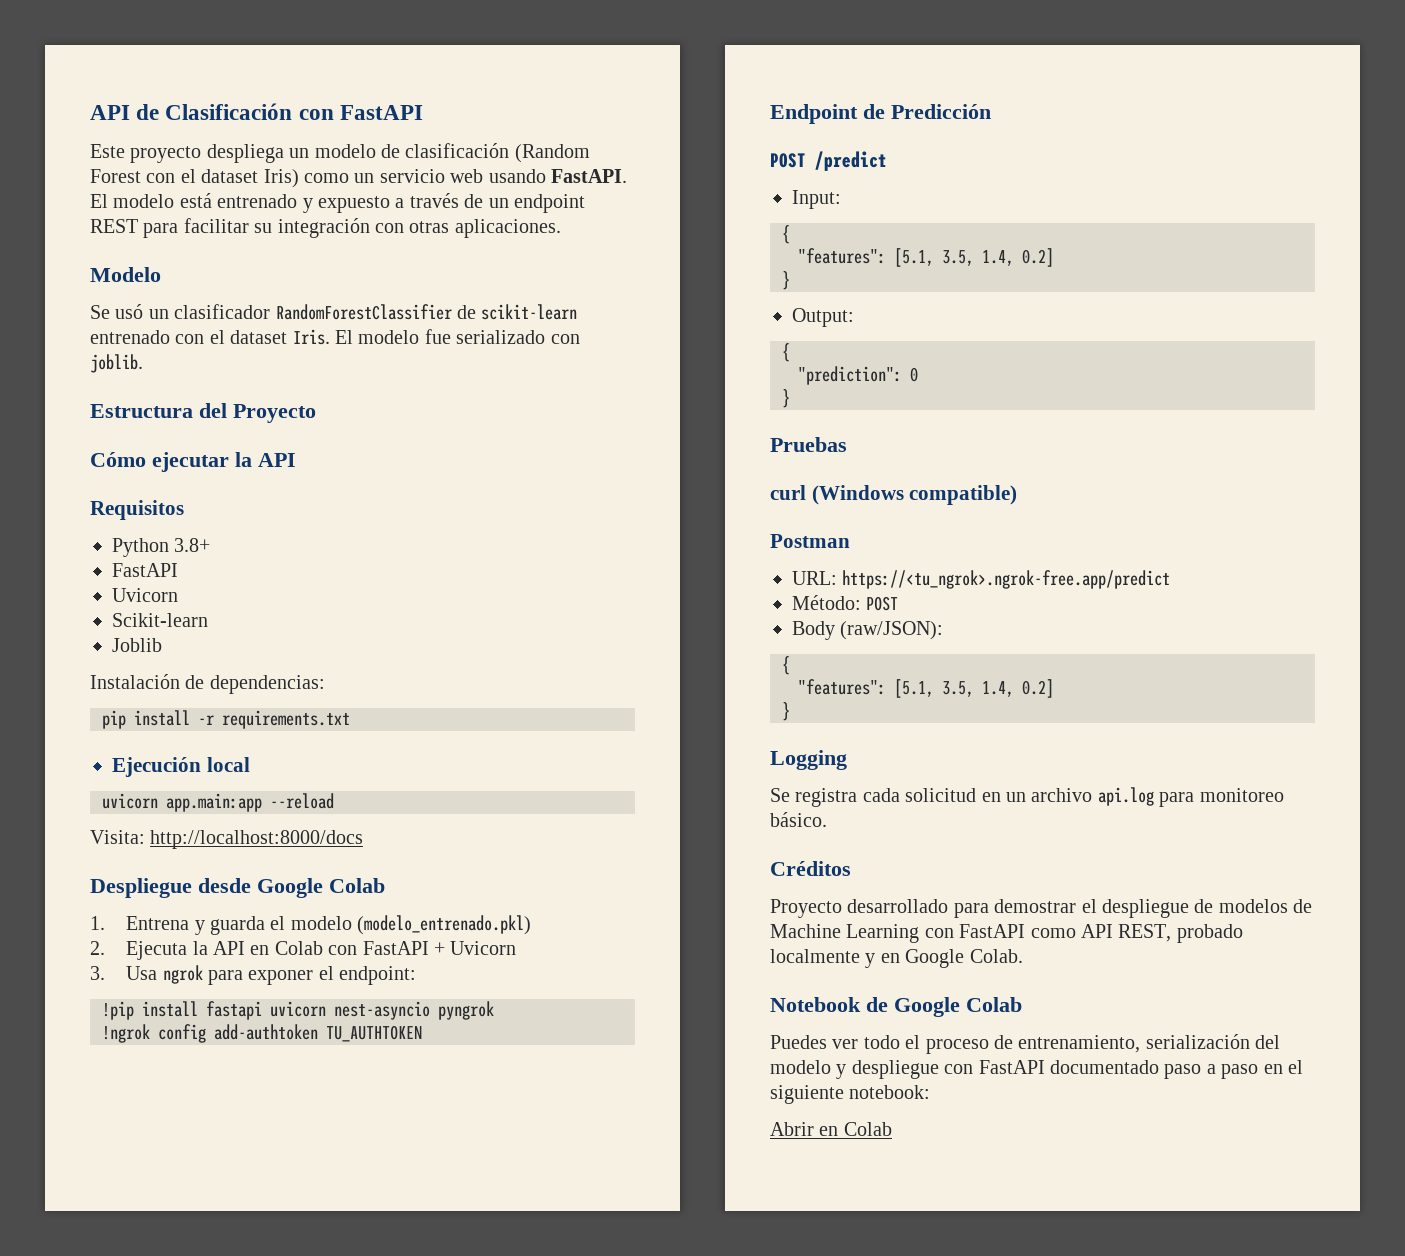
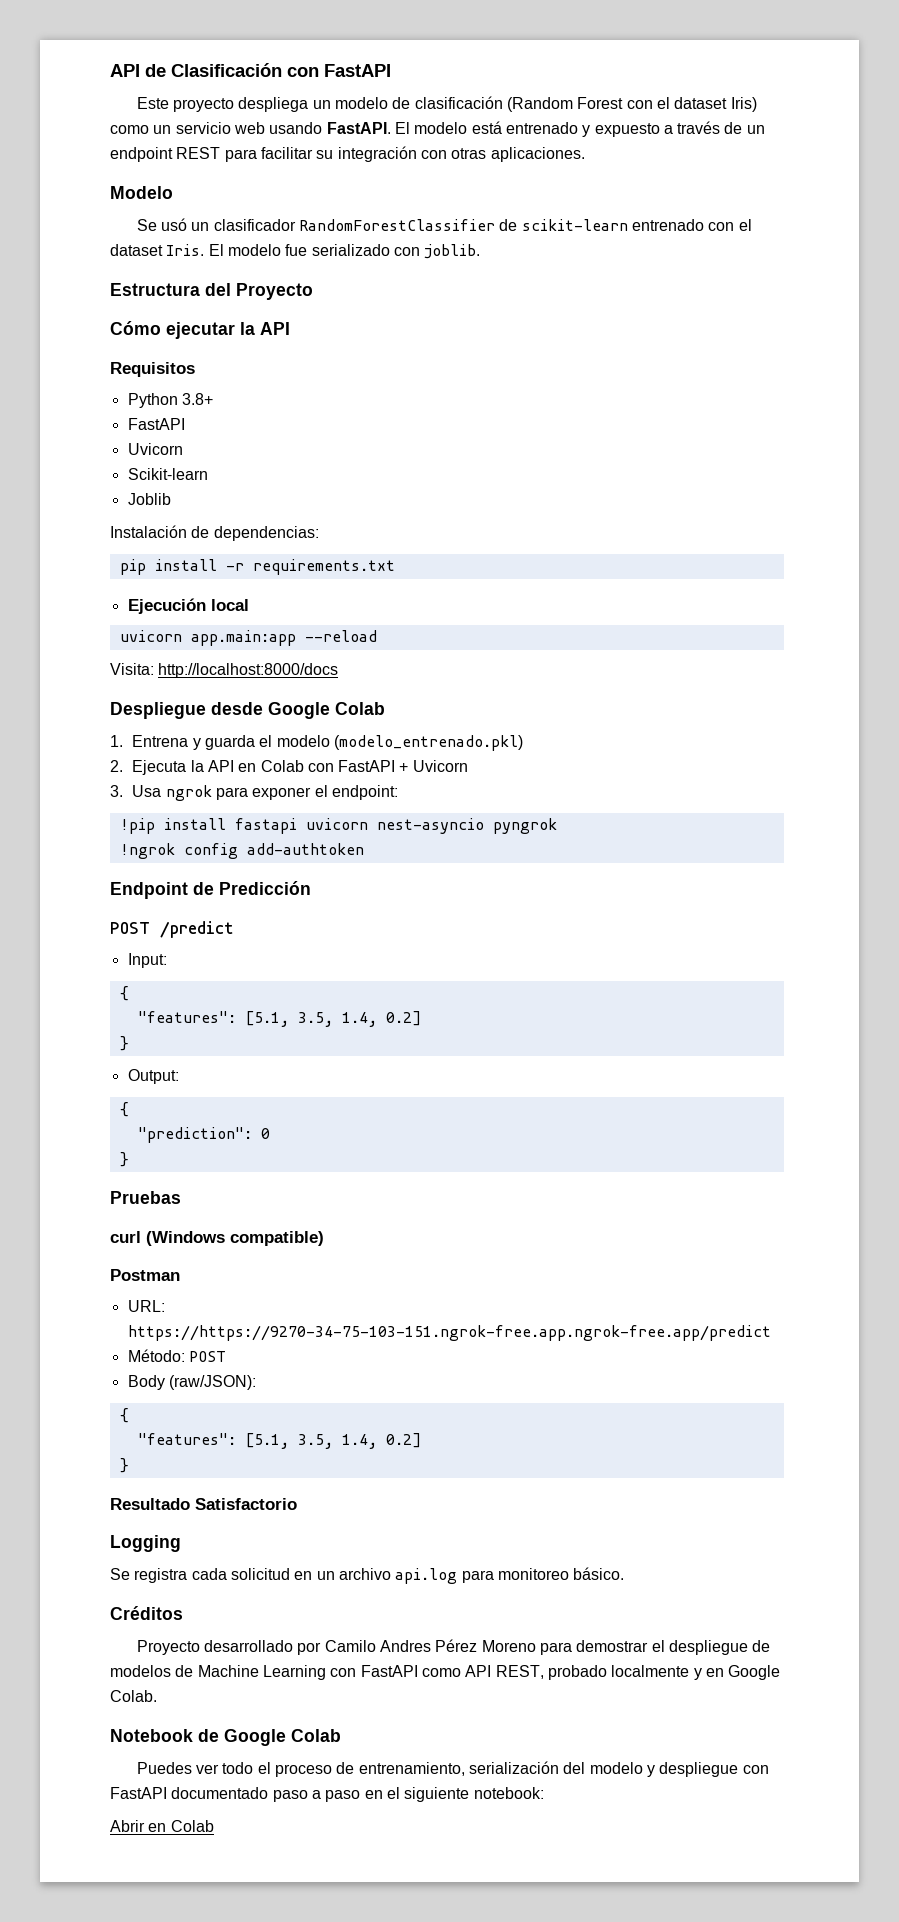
[326,1025,422,1042] TU_AUTHTOKEN -> (364, 849) none
[842,570,1171,589] https://<tu_ngrok>.ngrok-free.app/predict -> [127,1325,771,1341] https://https://9270-34-75-103-151.ngrok-free.app.ngrok-free.app/predict
(790, 711) none -> [110,1498,297,1510] // Resultado Satisfactorio
(949, 906) none -> [297,1639,536,1655] por Camilo Andres Pérez Moreno

